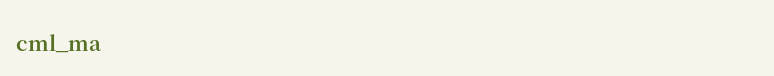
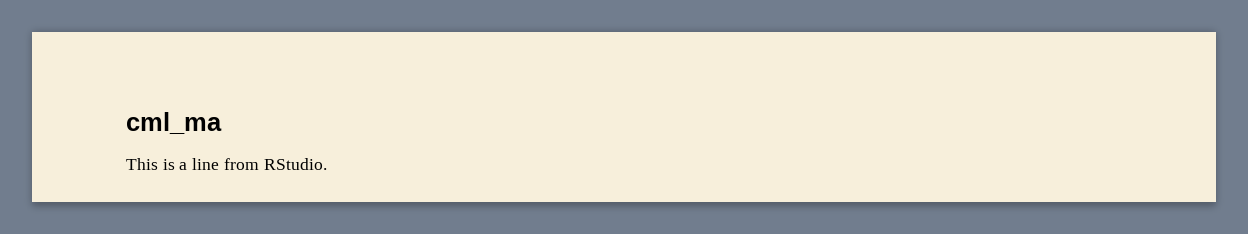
(101, 43) none -> [126,158,327,170] // This is a line from RStudio.

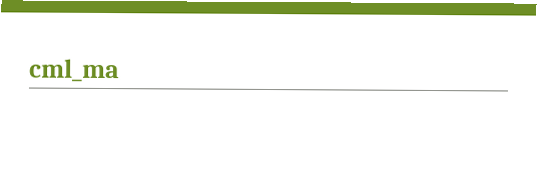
[126,158,327,170] // This is a line from RStudio. -> (120, 70) none

